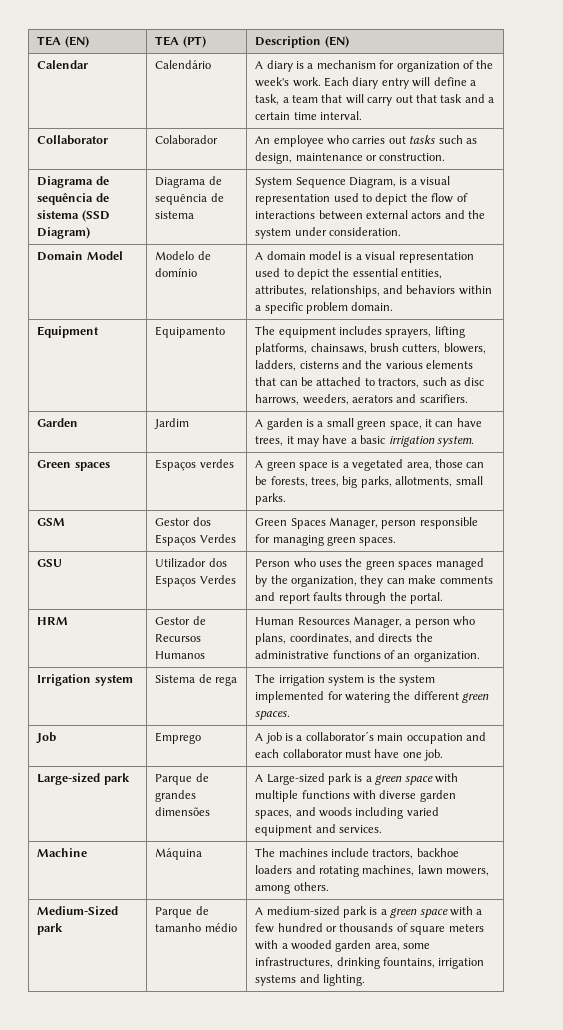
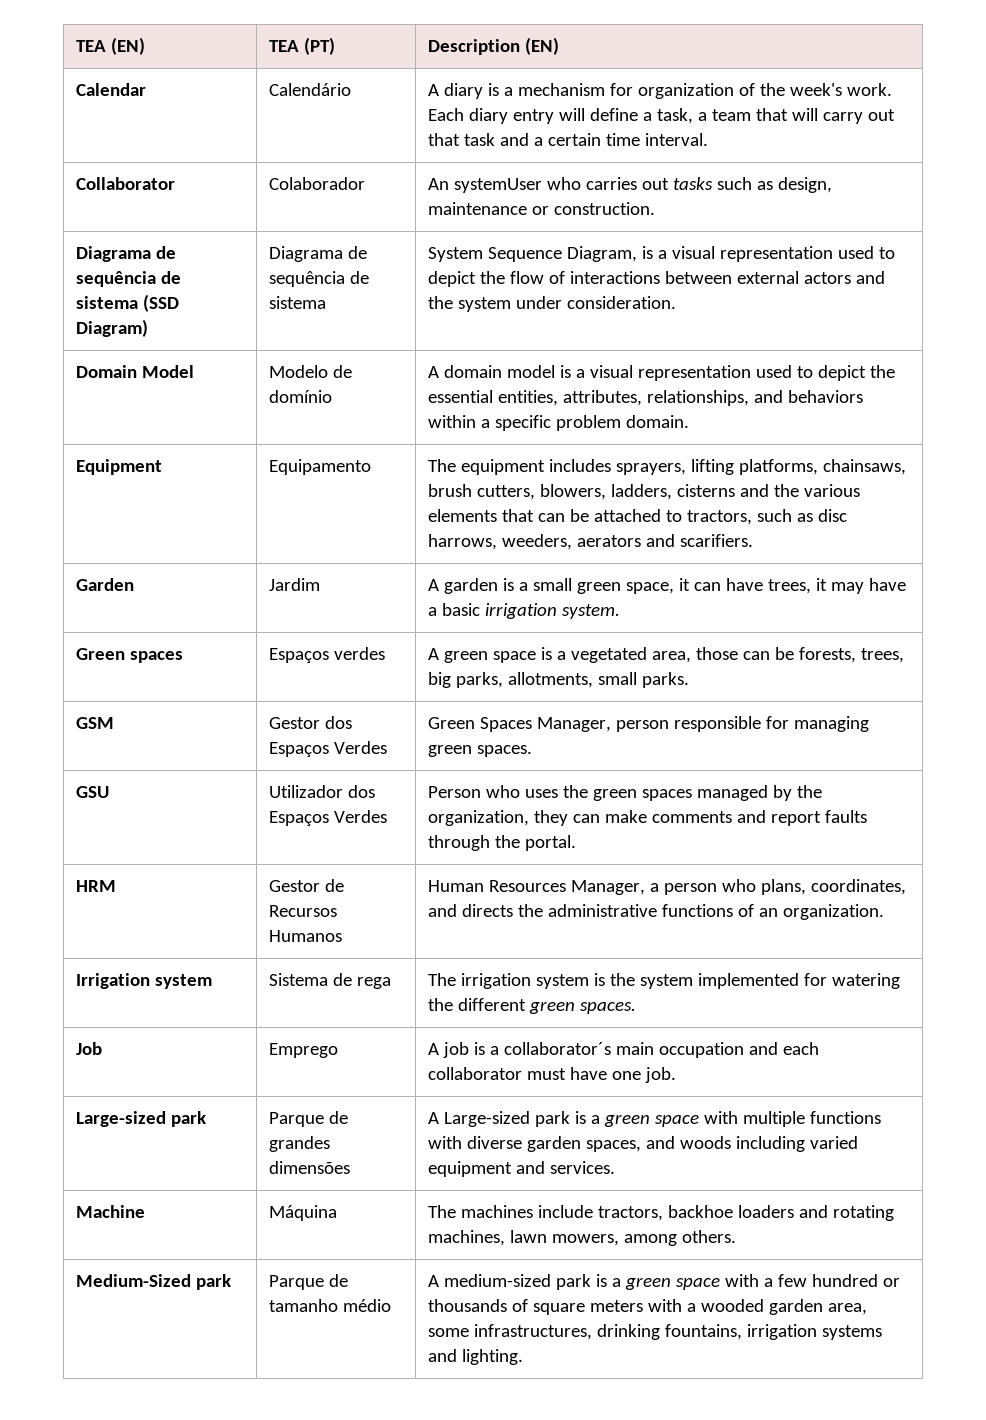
[273,135,324,147] employee -> [454,178,543,193] systemUser

